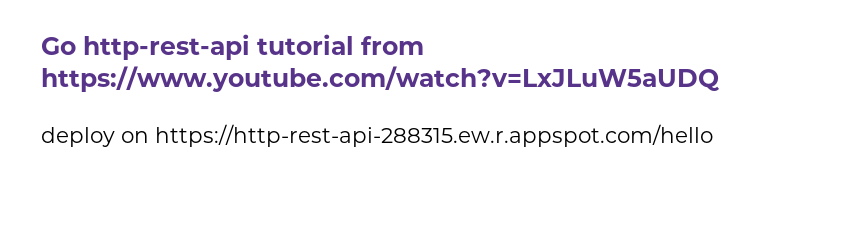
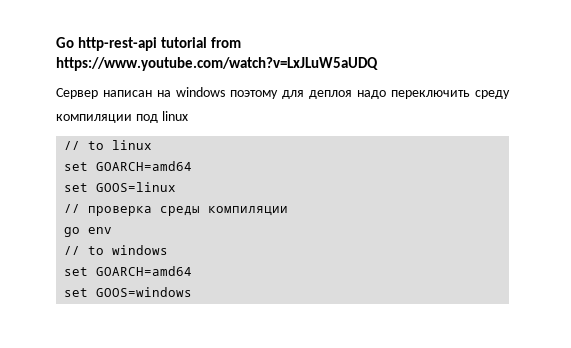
[41,124,713,147] deploy on https://http-rest-api-288315.ew.r.appspot.com/hello -> [56,87,510,99] [56,111,188,123] [64,140,153,150] [64,161,193,171] [64,182,177,192] [64,204,289,216] [64,227,113,237] [64,245,169,255] [64,266,193,276] [64,287,193,297] Сервер написан на windows поэтому для деплоя надо переключить среду компиляции под linux // // to linux // set GOARCH=amd64 // set GOOS=linux // // проверка среды компиляции // go env // // to windows // set GOARCH=amd64 // set GOOS=windows

